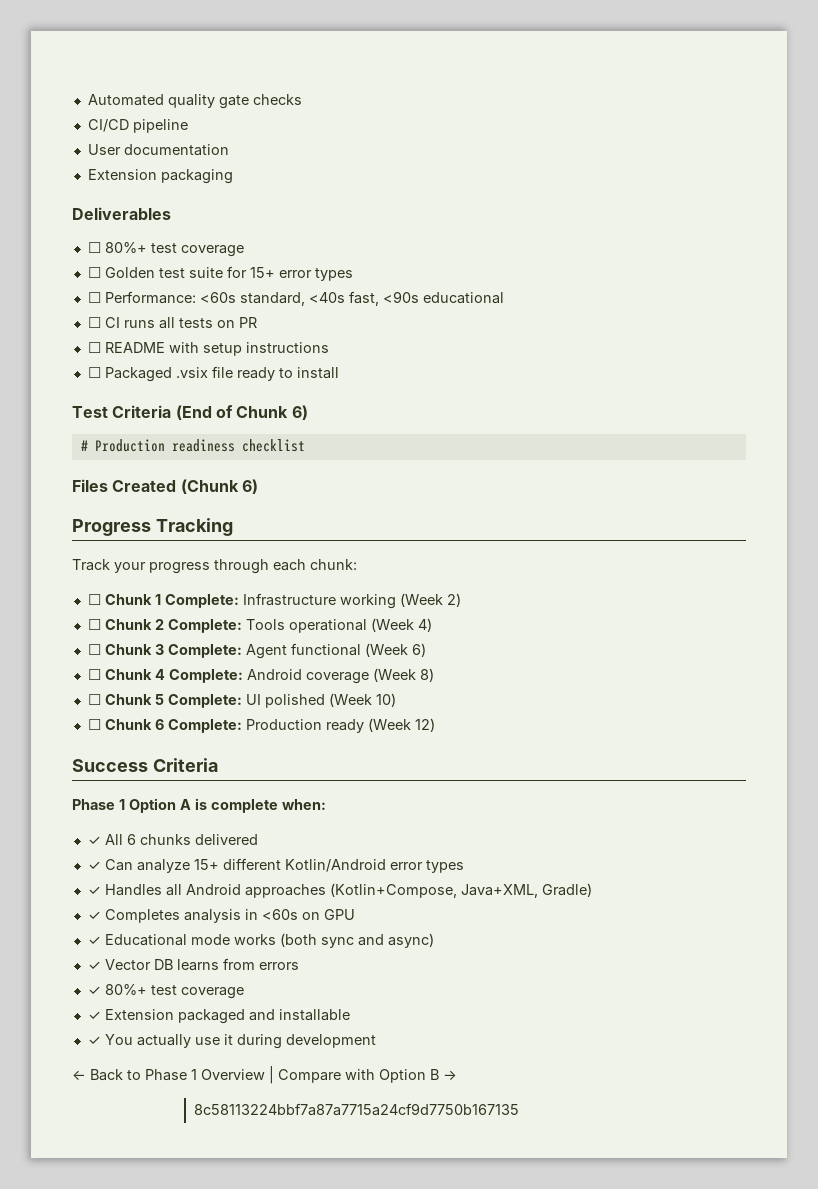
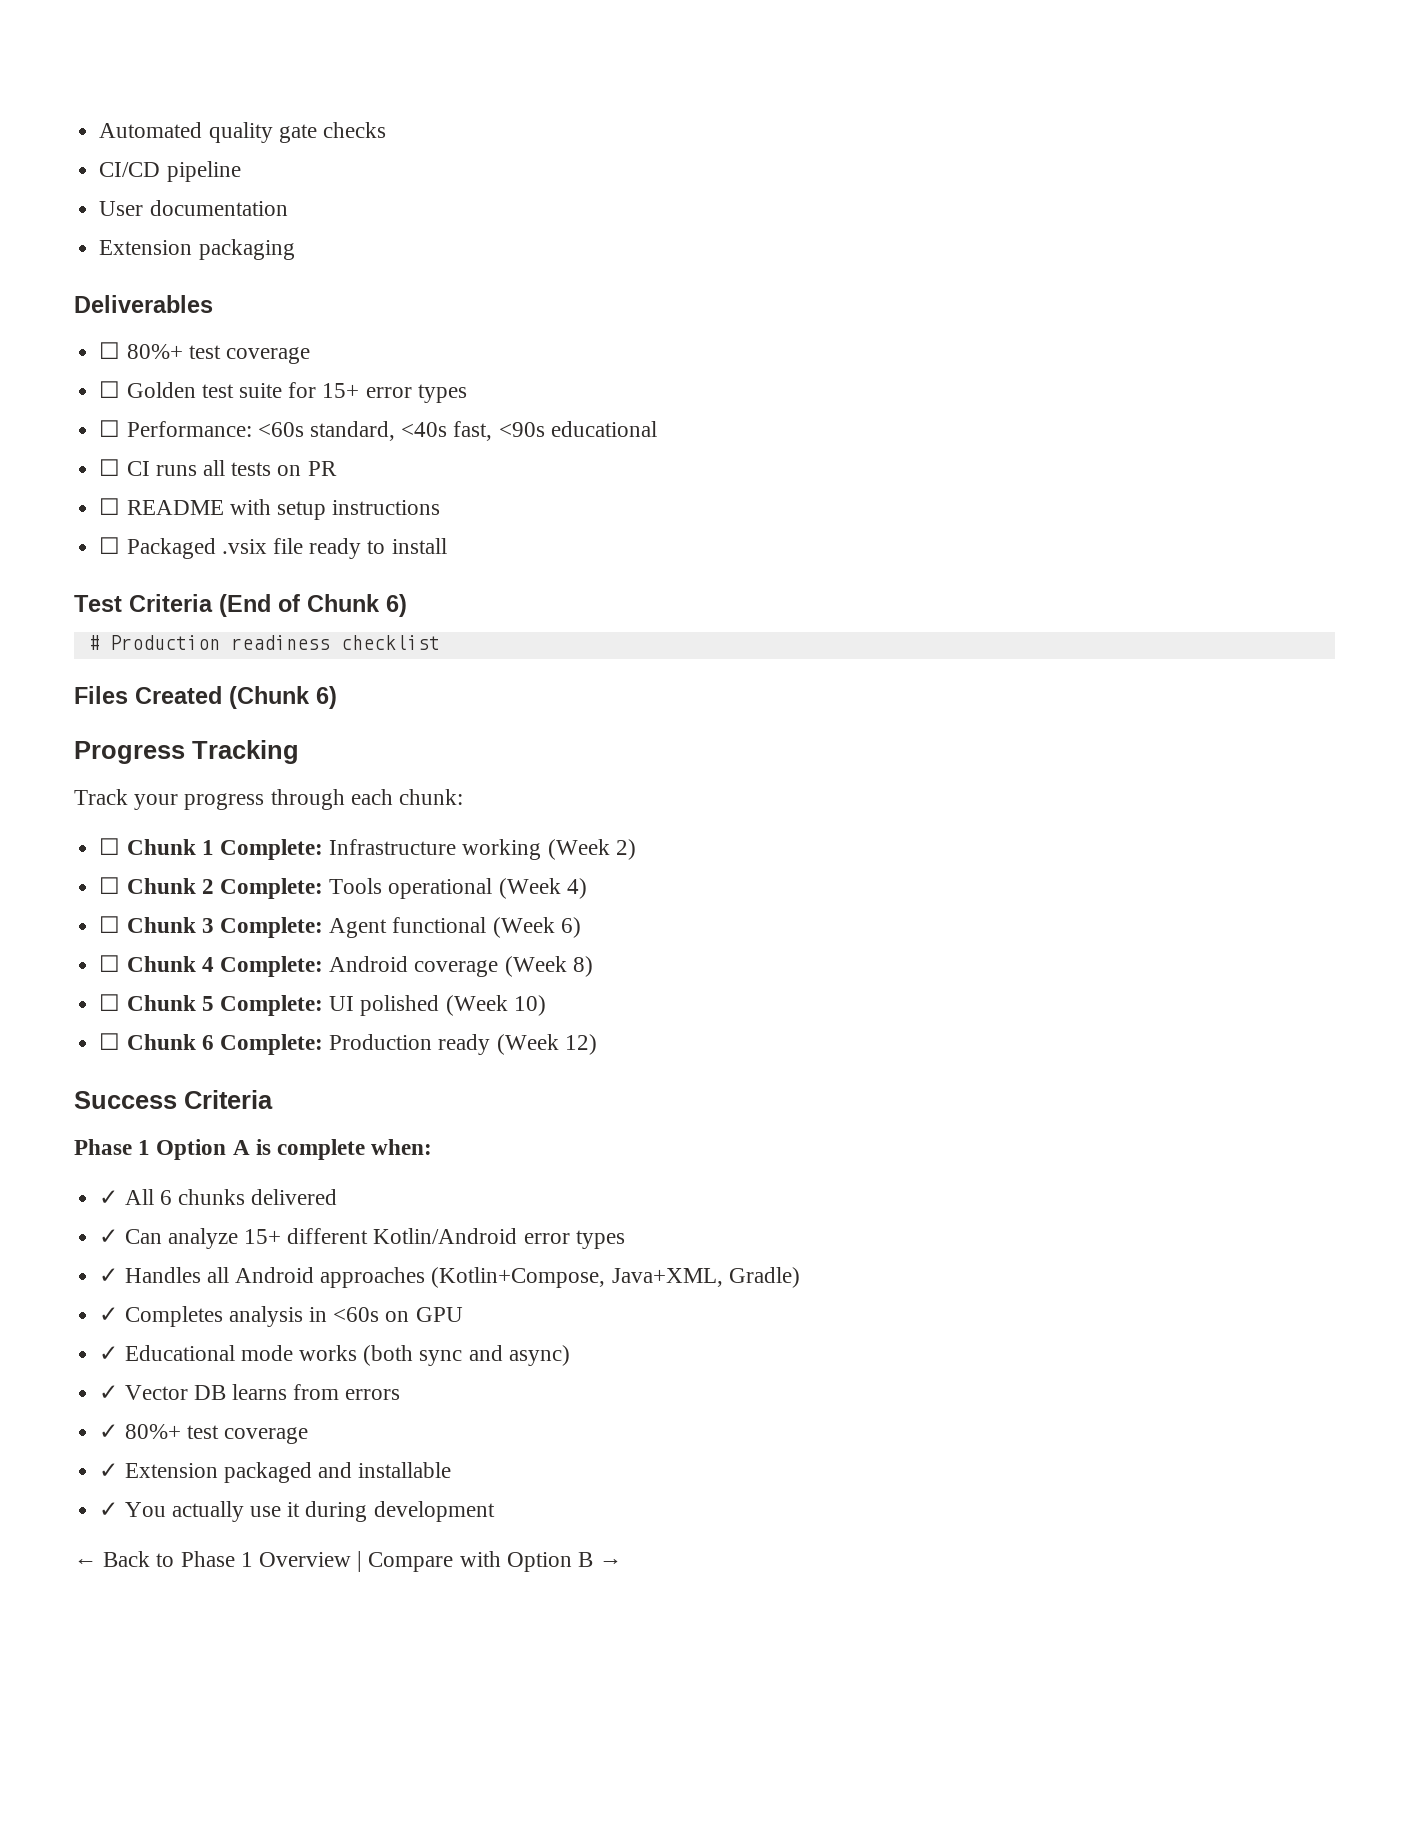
[193,1103,519,1116] // 8c58113224bbf7a87a7715a24cf9d7750b167135 -> (623, 1562) none

